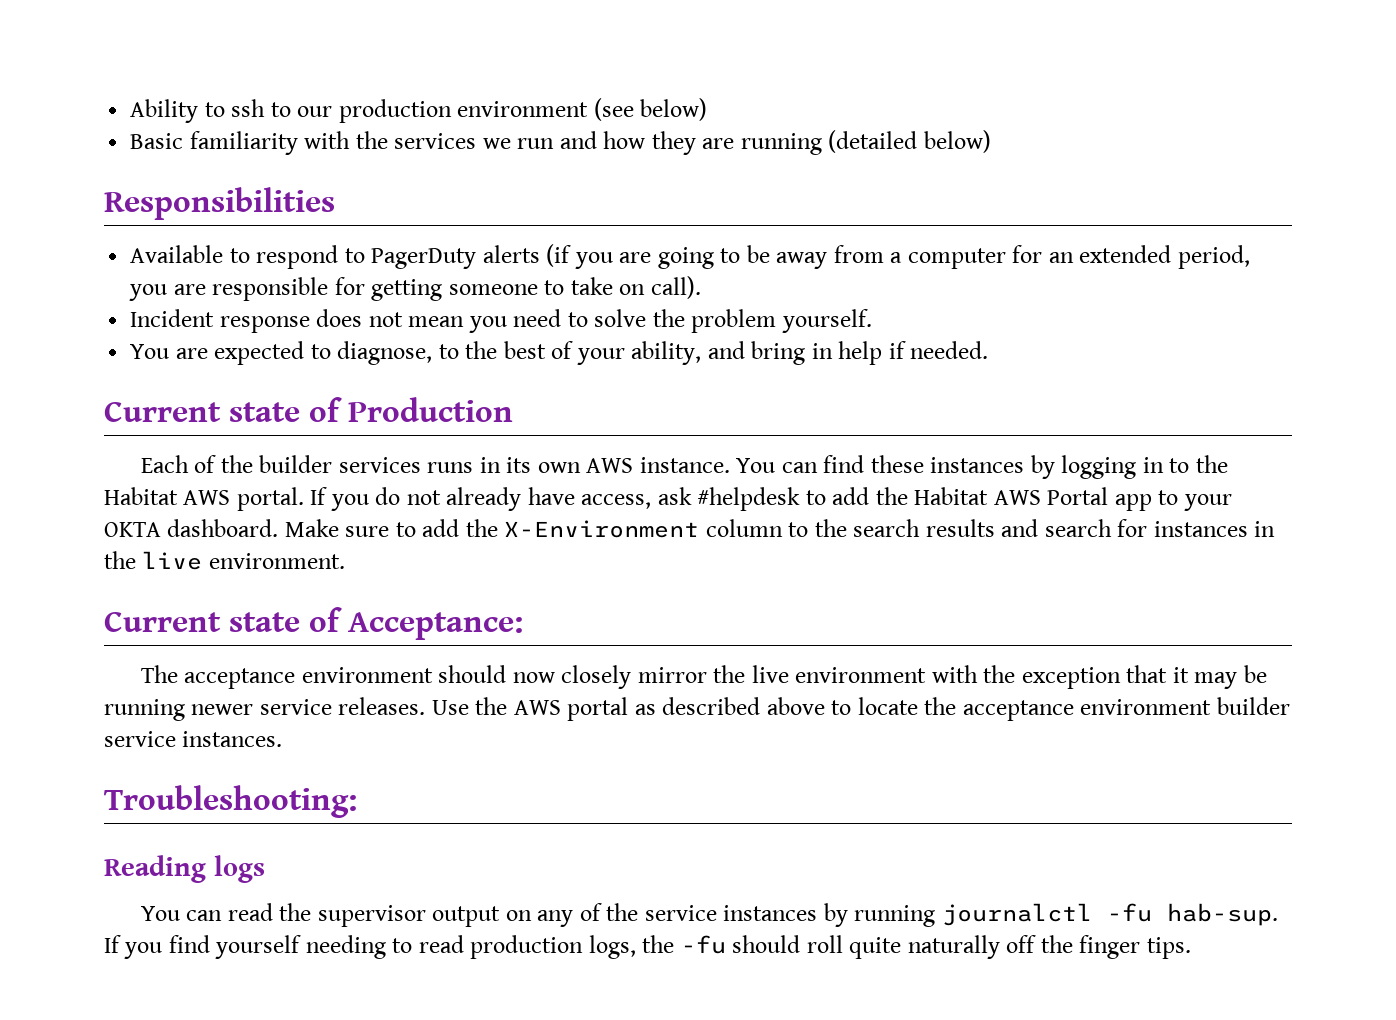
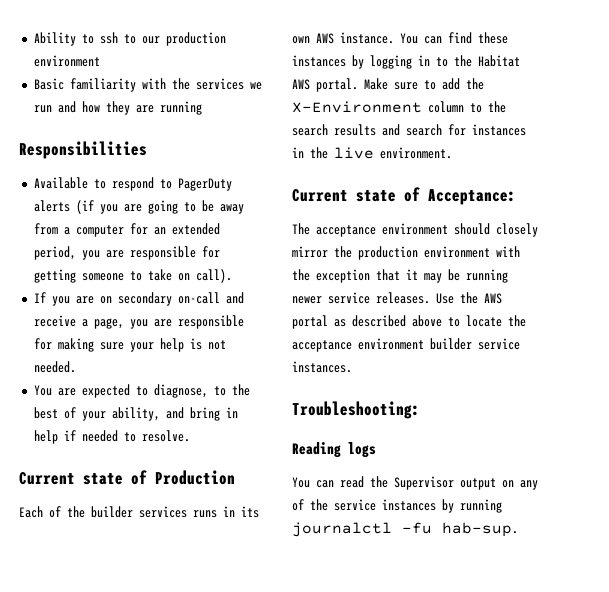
[593,98,708,121] (see below) -> (100, 61) none
[828,130,991,153] (detailed below) -> (202, 108) none
[130,309,872,333] Incident response does not mean you need to solve the problem yourself. -> [33,292,244,306] [33,315,244,329] [33,338,226,352] [33,361,76,373] If you are on secondary on-call and receive a page, you are responsible for making sure your help is not needed.
[910,341,989,359] needed. -> [81,430,190,442] needed to resolve.
[310,487,1232,511] [104,519,279,537] If you do not already have access, ask #helpdesk to add the Habitat AWS Portal app to your OKTA dashboard. -> (358, 85) none
[512,672,555,683] now -> (490, 229) none
[751,665,789,683] live -> [358,246,418,260] production
[317,905,426,927] supervisor -> [394,476,454,490] Supervisor
[104,935,1191,959] If you find yourself needing to read production logs, the -fu should roll quite naturally off the finger tips. -> (518, 529) none

